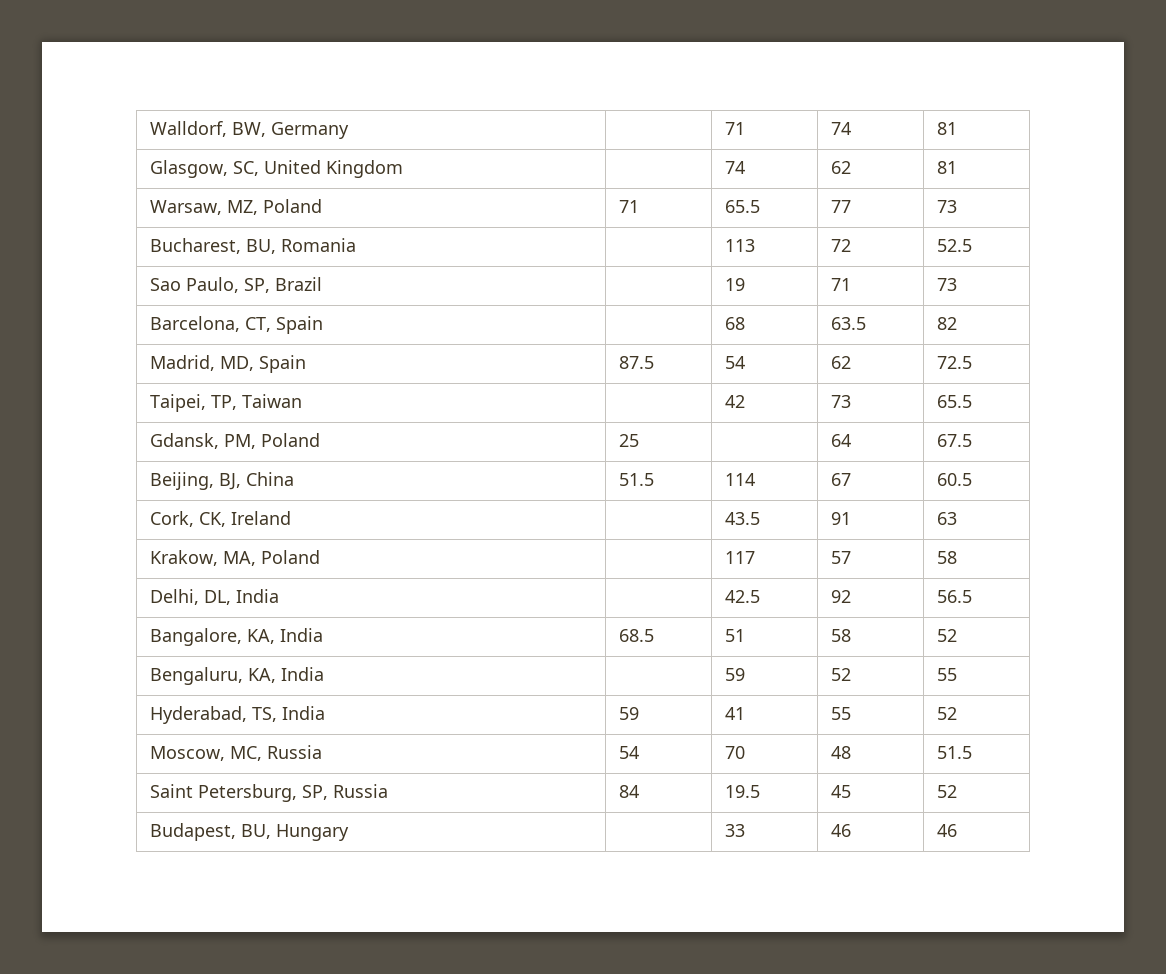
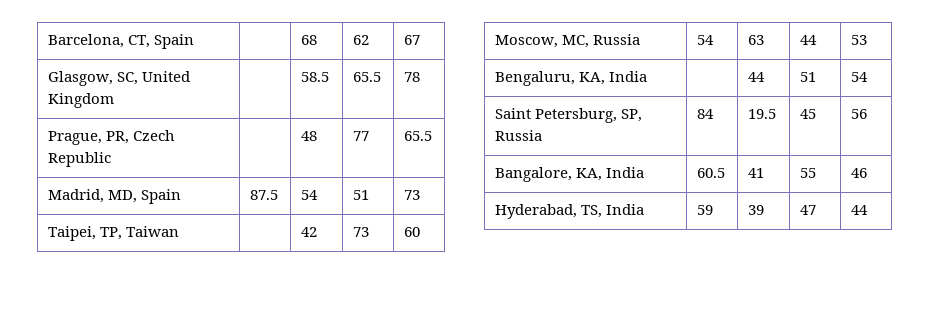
[150,121,350,139] [725,122,746,135] [831,122,852,135] [937,122,958,135] [150,160,404,178] [725,161,746,174] [831,161,852,174] [937,161,958,174] [150,199,323,215] [619,200,640,213] [725,200,761,213] [831,200,852,213] [937,200,958,213] [150,238,357,254] [725,239,756,252] [831,239,852,252] [937,239,973,252] [150,277,323,293] [725,278,746,291] [831,278,852,291] [937,278,958,291] [150,316,324,334] [725,317,746,330] [831,317,867,330] [937,317,958,330] Walldorf, BW, Germany | | 71 | 74 | 81 // Glasgow, SC, United Kingdom | | 74 | 62 | 81 // Warsaw, MZ, Poland | 71 | 65.5 | 77 | 73 // Bucharest, BU, Romania | | 113 | 72 | 52.5 // Sao Paulo, SP, Brazil | | 19 | 71 | 73 // Barcelona, CT, Spain | | 68 | 63.5 | 82 -> [48,34,195,49] [301,35,318,45] [353,35,370,45] [404,35,421,45] [48,71,191,86] [48,93,115,108] [301,72,330,82] [353,72,382,82] [404,72,421,82] [48,130,176,145] [48,152,112,167] [301,131,318,141] [353,131,370,141] [404,131,433,141] Barcelona, CT, Spain | | 68 | 62 | 67 // Glasgow, SC, United Kingdom | | 58.5 | 65.5 | 78 // Prague, PR, Czech Republic | | 48 | 77 | 65.5
[831,356,852,369] [937,356,973,369] 62 | 72.5 -> [353,190,370,200] [404,190,421,200] 51 | 73
[937,395,973,408] [150,433,321,449] [619,434,640,447] [831,434,852,447] [937,434,973,447] [150,472,295,490] [619,473,655,486] [725,473,756,486] [831,473,852,486] [937,473,973,486] [150,511,292,527] [725,512,761,525] [831,512,852,525] [937,512,958,525] [150,550,321,566] [725,551,756,564] [831,551,852,564] [937,551,958,564] [150,589,280,605] [725,590,761,603] [831,590,852,603] [937,590,973,603] [150,628,324,646] [619,629,655,642] [725,629,746,642] [831,629,852,642] [937,629,958,642] [150,667,325,685] [725,668,746,681] [831,668,852,681] [937,668,958,681] [150,706,326,724] [619,707,640,720] [725,707,746,720] [831,707,852,720] [937,707,958,720] [150,745,323,761] [619,746,640,759] [725,746,746,759] [831,746,852,759] [937,746,973,759] 65.5 // Gdansk, PM, Poland | 25 | | 64 | 67.5 // Beijing, BJ, China | 51.5 | 114 | 67 | 60.5 // Cork, CK, Ireland | | 43.5 | 91 | 63 // Krakow, MA, Poland | | 117 | 57 | 58 // Delhi, DL, India | | 42.5 | 92 | 56.5 // Bangalore, KA, India | 68.5 | 51 | 58 | 52 // Bengaluru, KA, India | | 59 | 52 | 55 // Hyderabad, TS, India | 59 | 41 | 55 | 52 // Moscow, MC, Russia | 54 | 70 | 48 | 51.5 -> [404,227,421,237] [495,34,641,48] [697,35,715,45] [748,35,765,45] [800,35,818,45] [851,35,868,45] [495,71,648,86] [748,72,766,82] [800,72,817,82] [851,72,869,82] 60 // Moscow, MC, Russia | 54 | 63 | 44 | 53 // Bengaluru, KA, India | | 44 | 51 | 54
[937,785,958,798] [150,823,350,841] [725,824,746,837] [831,824,852,837] [937,824,958,837] 52 // Budapest, BU, Hungary | | 33 | 46 | 46 -> [851,109,868,119] [495,167,645,182] [697,168,726,178] [748,168,765,178] [800,168,817,178] [851,168,868,178] [495,204,645,219] [697,205,714,215] [748,205,765,215] [800,205,817,215] [851,205,869,215] 56 // Bangalore, KA, India | 60.5 | 41 | 55 | 46 // Hyderabad, TS, India | 59 | 39 | 47 | 44

